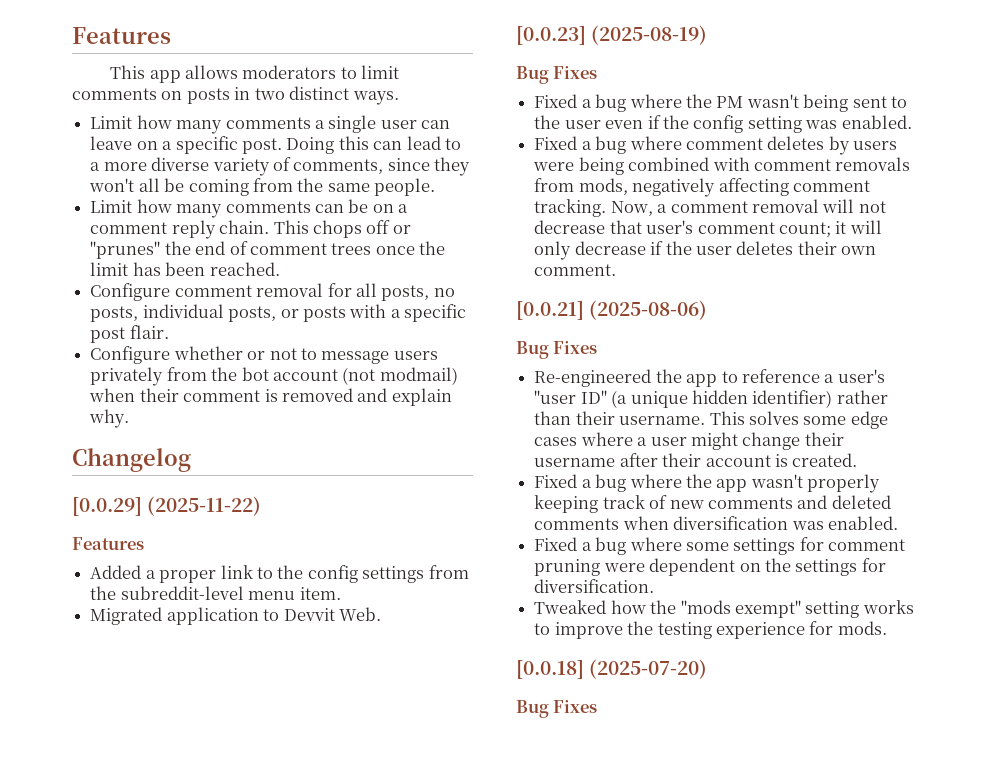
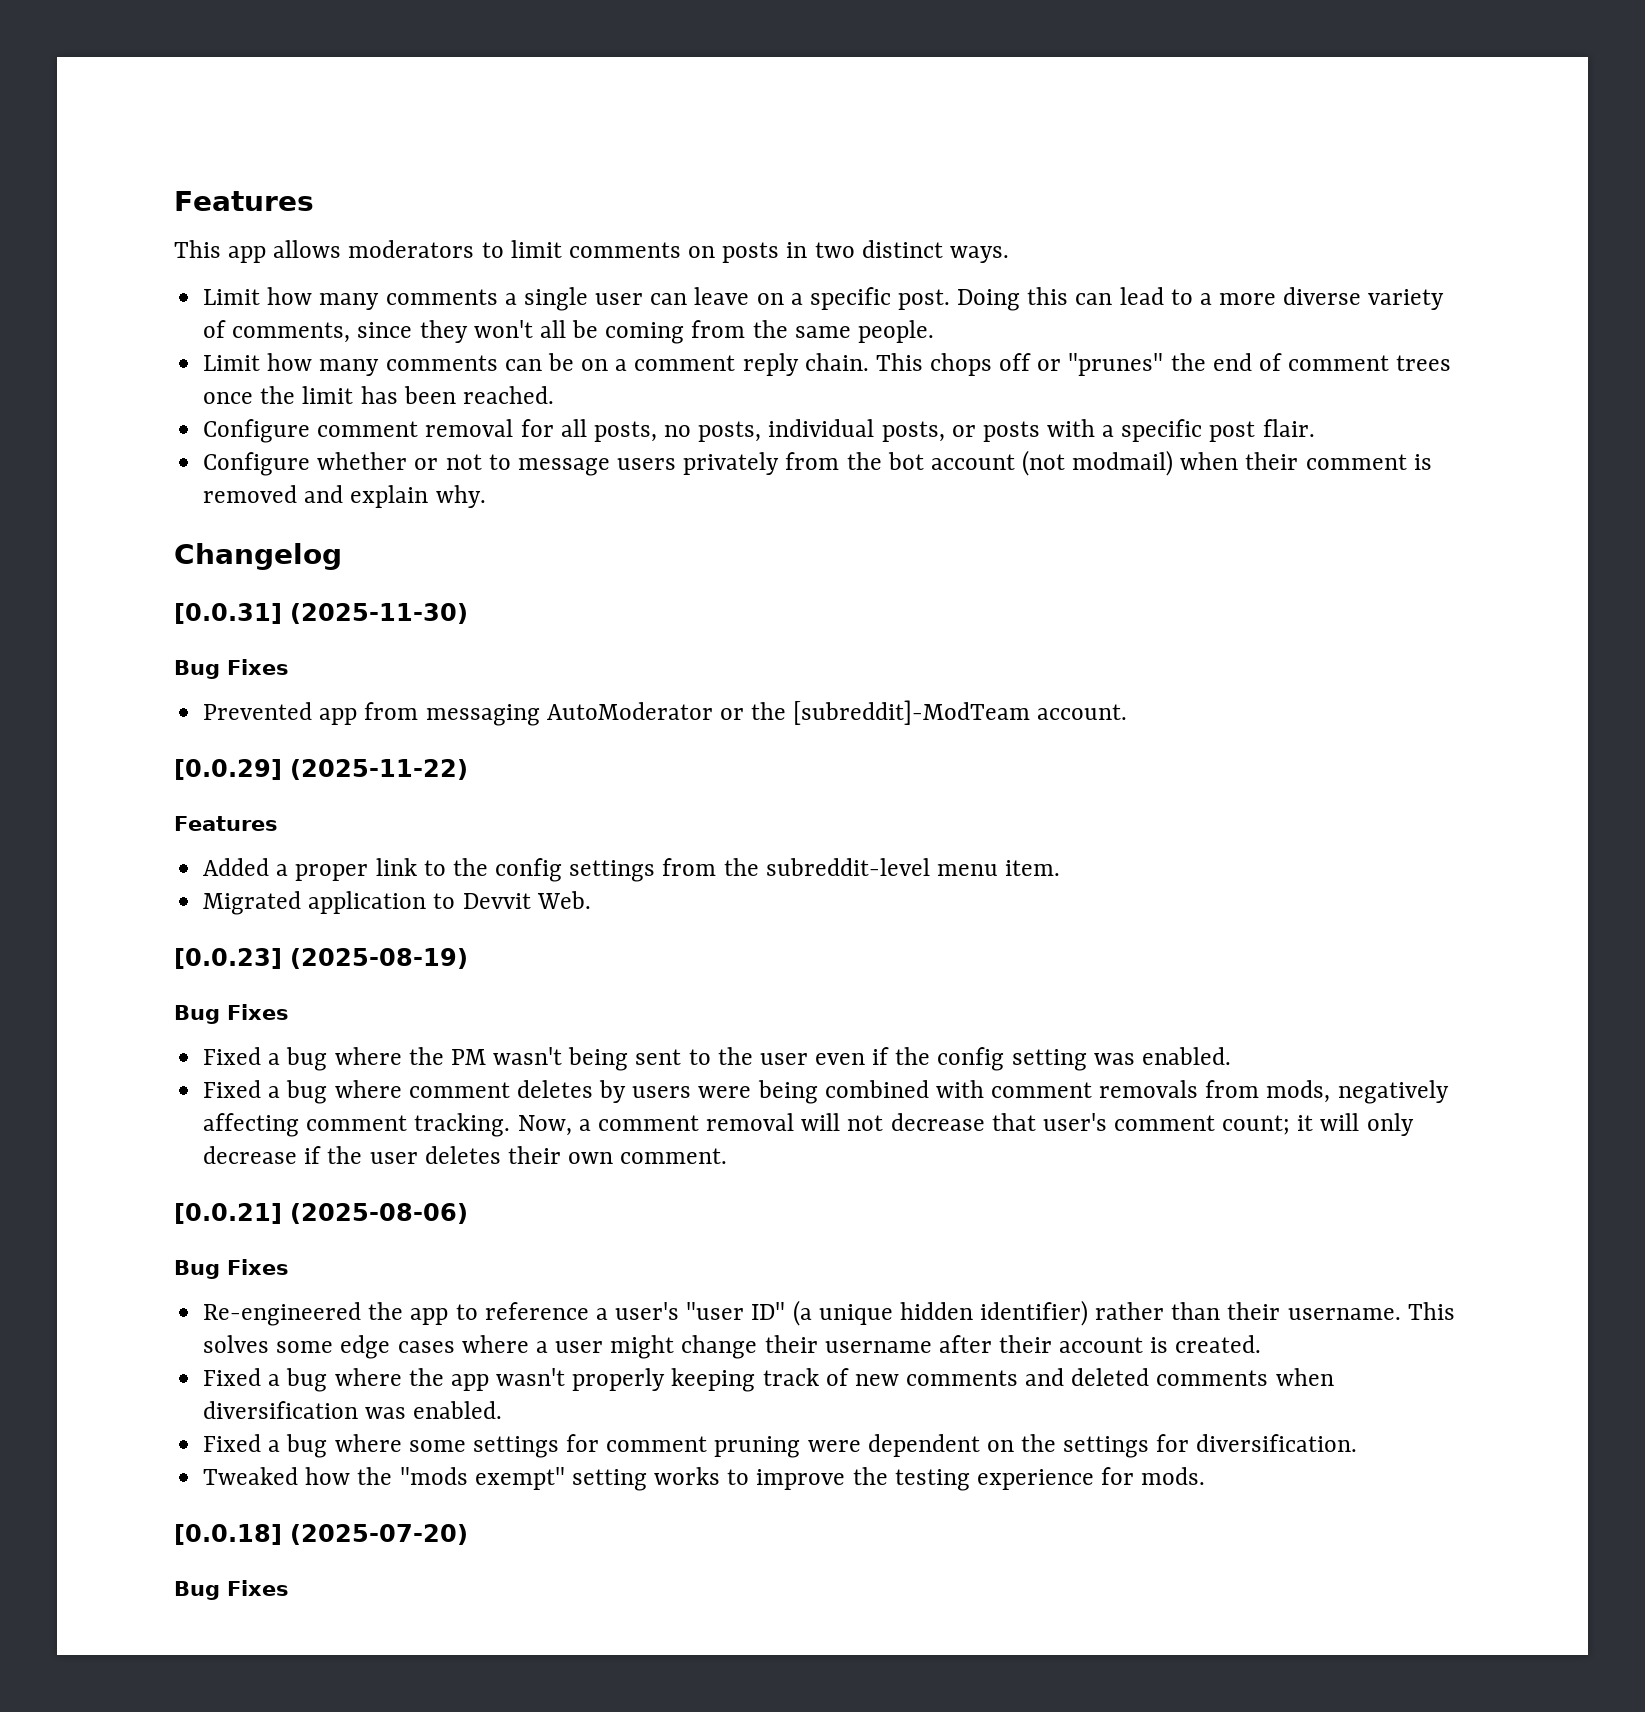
(191, 460) none -> [174,603,468,624] [174,659,289,679] [203,700,1128,726] // [0.0.31] (2025-11-30) // Bug Fixes // Prevented app from messaging AutoModerator or the [subreddit]-ModTeam account.

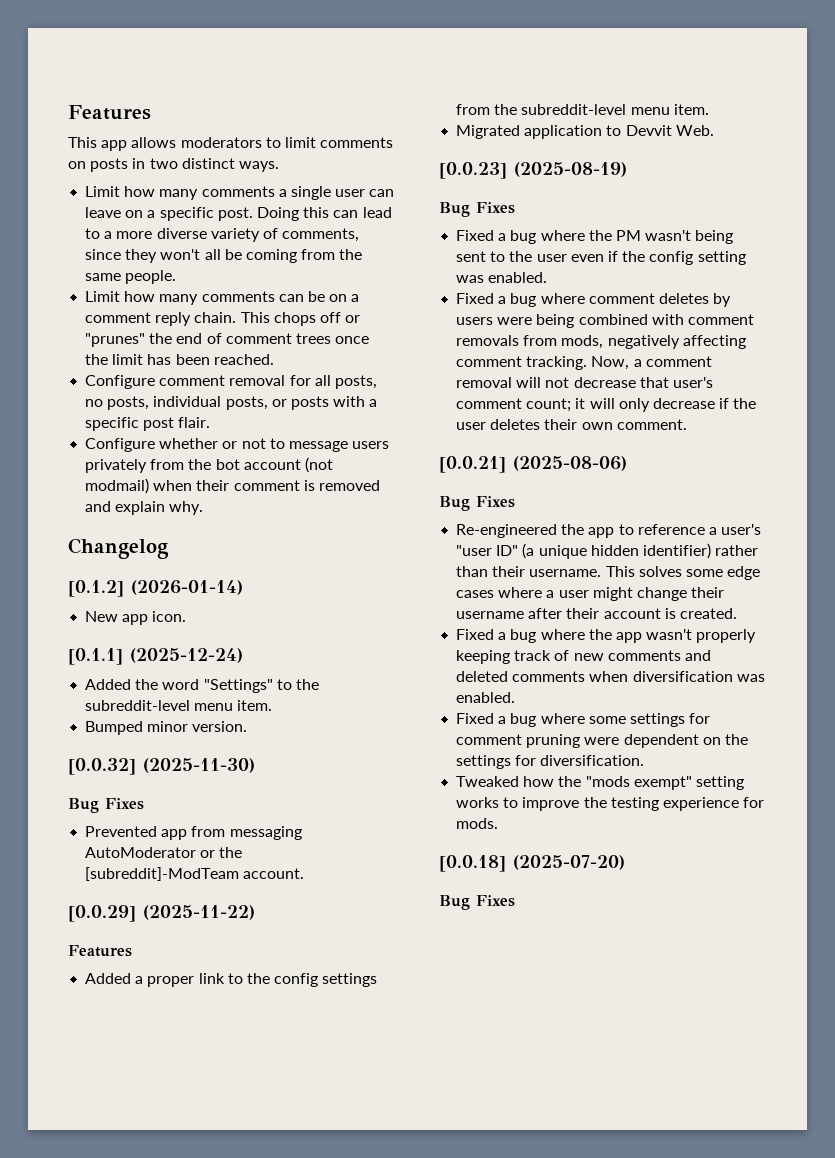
[174,603,282,624] [0.0.31] -> [68,580,243,597] [85,611,187,625] [68,648,243,665] [85,679,319,693] [85,700,273,711] [85,721,248,735] [68,758,136,775] [0.1.2] (2026-01-14) // New app icon. // [0.1.1] (2025-12-24) // Added the word "Settings" to the subreddit-level menu item. // Bumped minor version. // [0.0.32]

